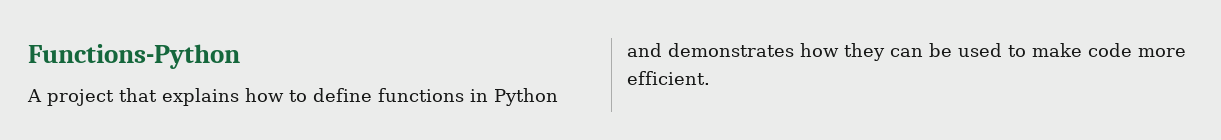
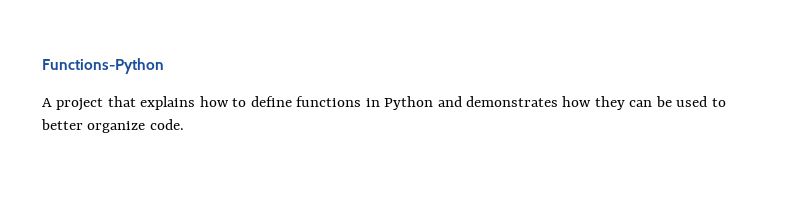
[1032,43,1186,57] [627,71,710,85] make code more efficient. -> [41,119,184,133] better organize code.

